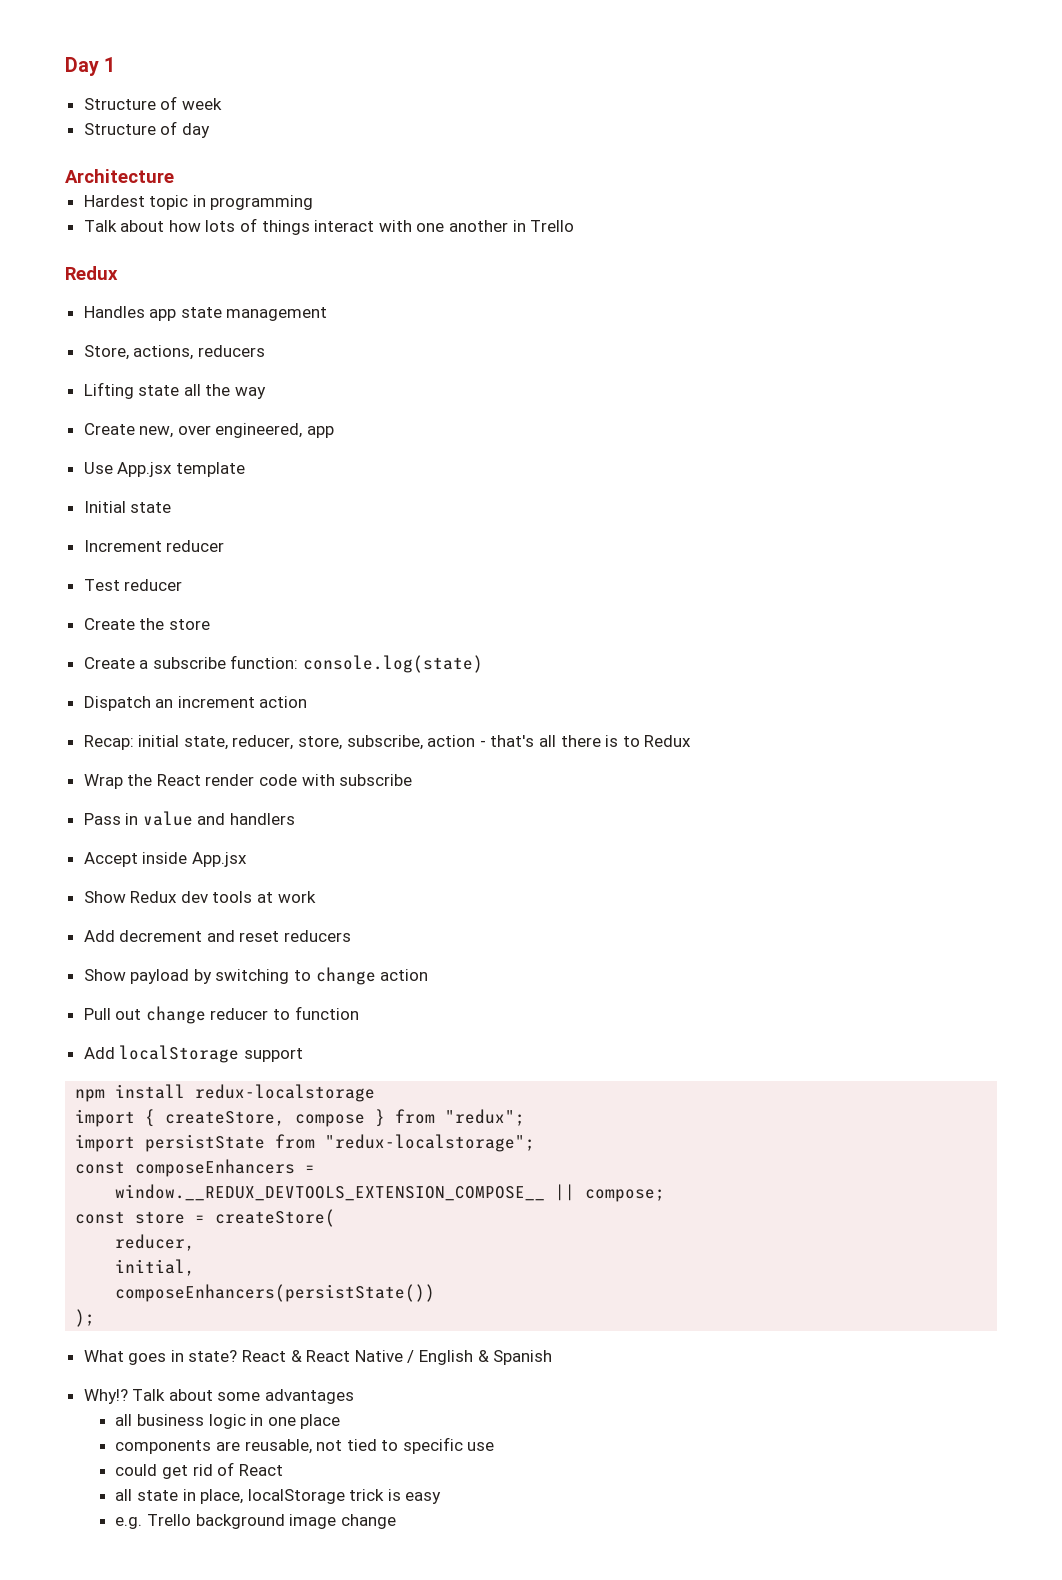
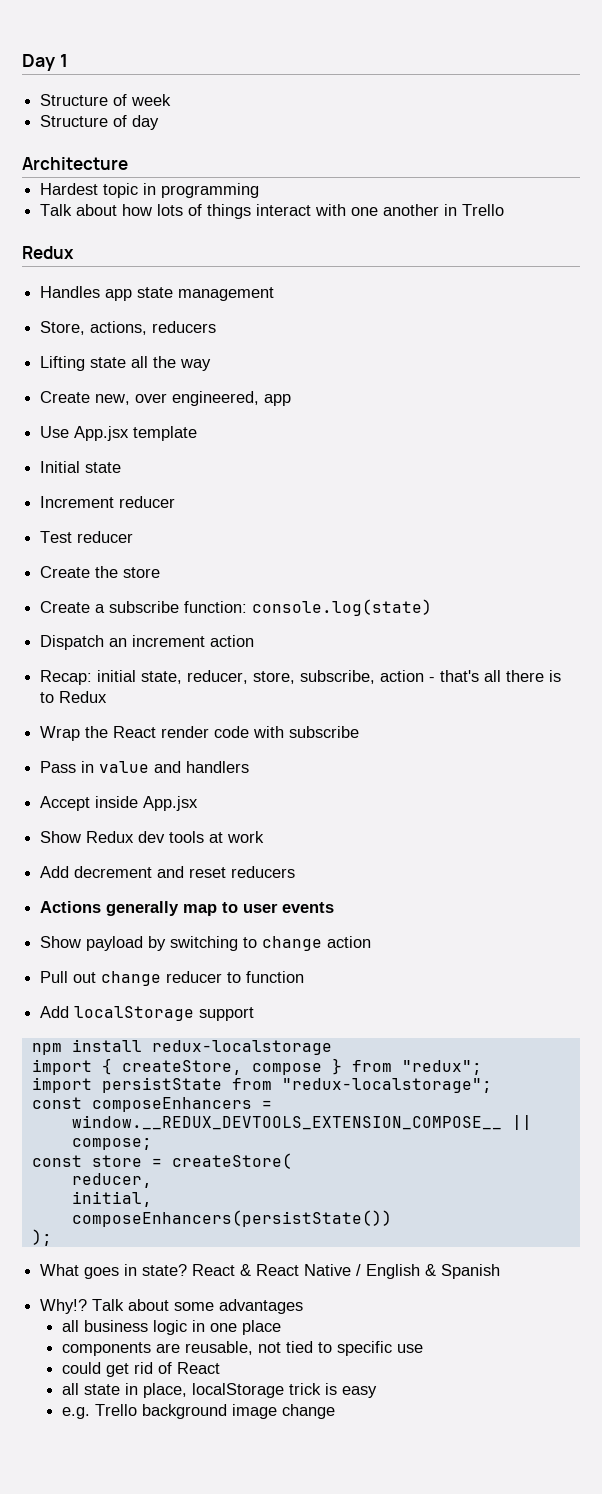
(352, 936) none -> [40,901,335,916] // Actions generally map to user events

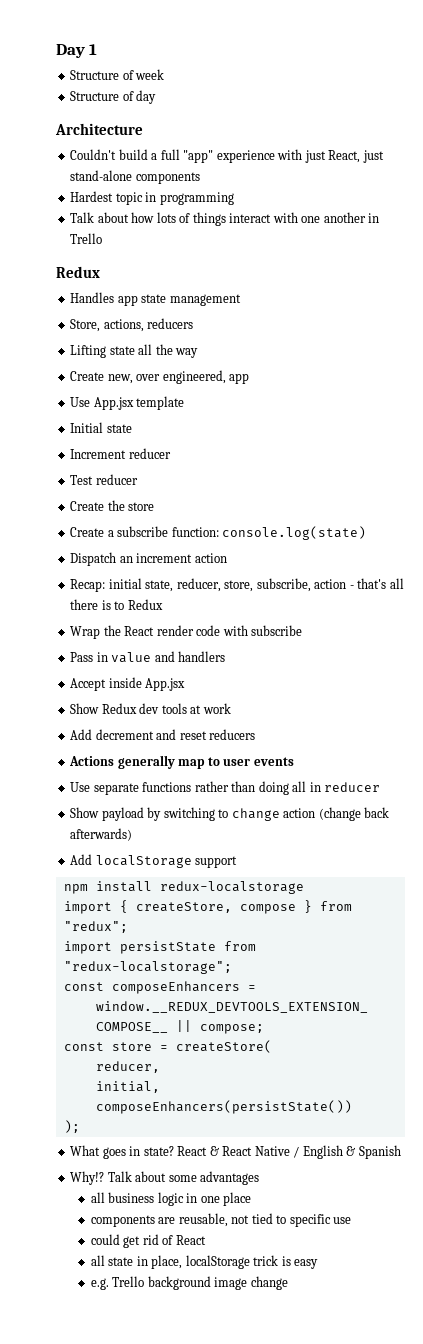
(128, 163) none -> [70,149,384,163] [70,170,200,184] // Couldn't build a full "app" experience with just React, just stand-alone components
(335, 907) none -> [70,781,381,795] // Use separate functions rather than doing all in reducer
[40,971,305,986] // Pull out change reducer to function -> [318,807,390,821] [70,828,133,841] (change back afterwards)

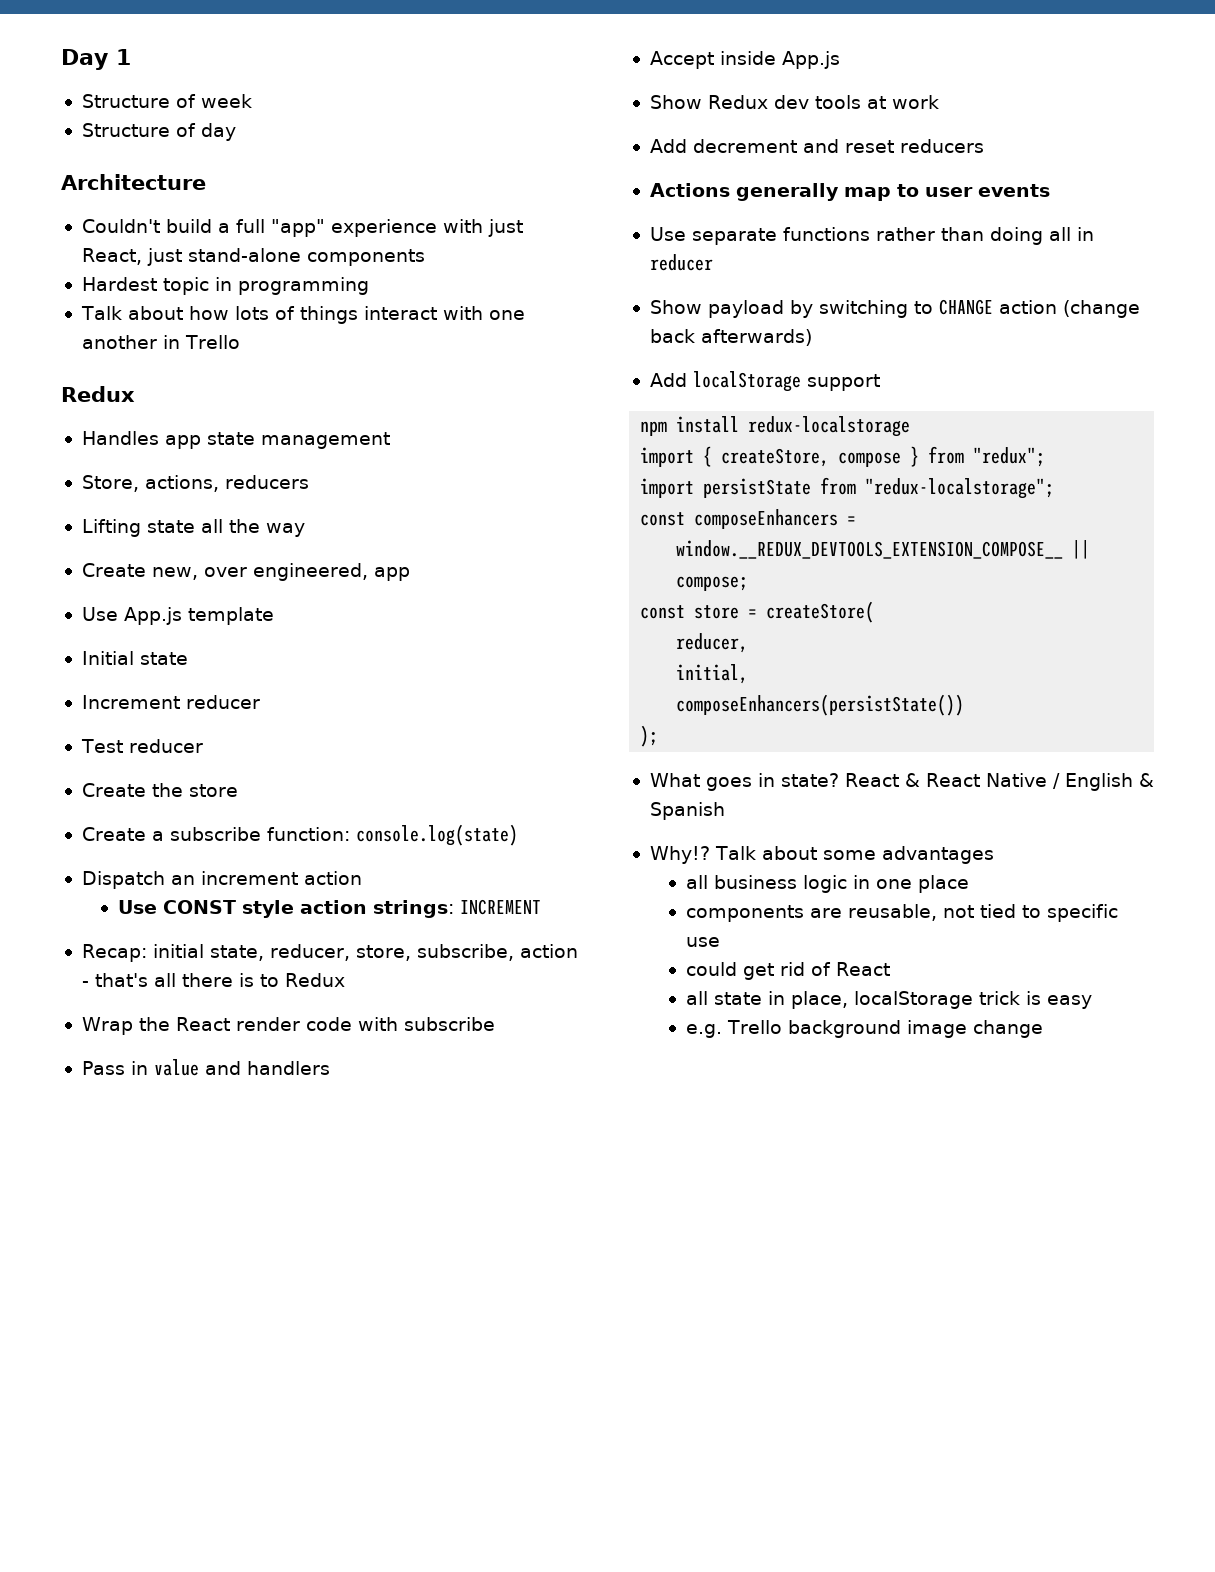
[93,397,134,410] App.jsx -> [123,607,182,625] App.js
(227, 558) none -> [118,899,542,918] // Use CONST style action strings: INCREMENT
[145,678,186,691] App.jsx -> [781,51,840,69] App.js
[231,808,280,821] change -> [938,299,993,315] CHANGE

